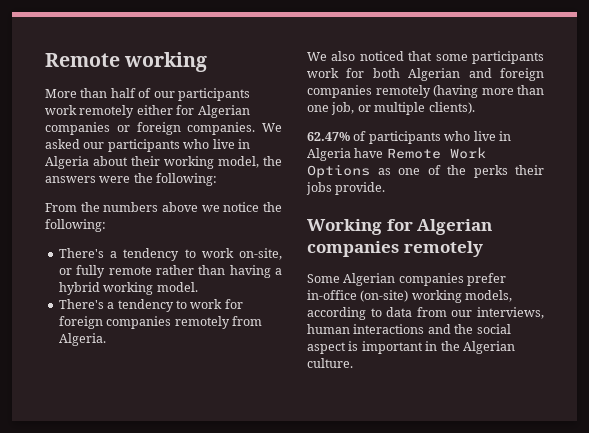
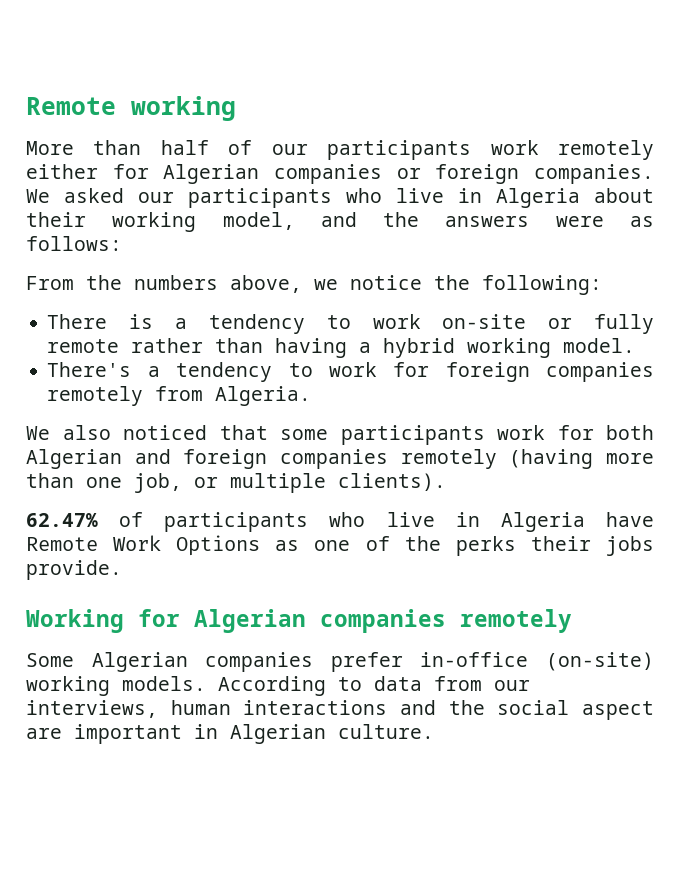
(259, 162) none -> [320,212,357,227] and
[133,173,218,186] the following: -> [630,216,654,227] [26,236,122,251] as follows:
[162,202,198,212] above -> [230,275,302,293] above,
[58,248,282,261] There's a tendency to work on-site, -> [47,314,527,334] There is a tendency to work on-site
[465,290,513,302] [307,307,366,320] models, according -> [122,676,326,696] models. According
[348,341,359,351] is -> [26,728,62,739] are
[440,341,460,351] the -> (218, 731) none

